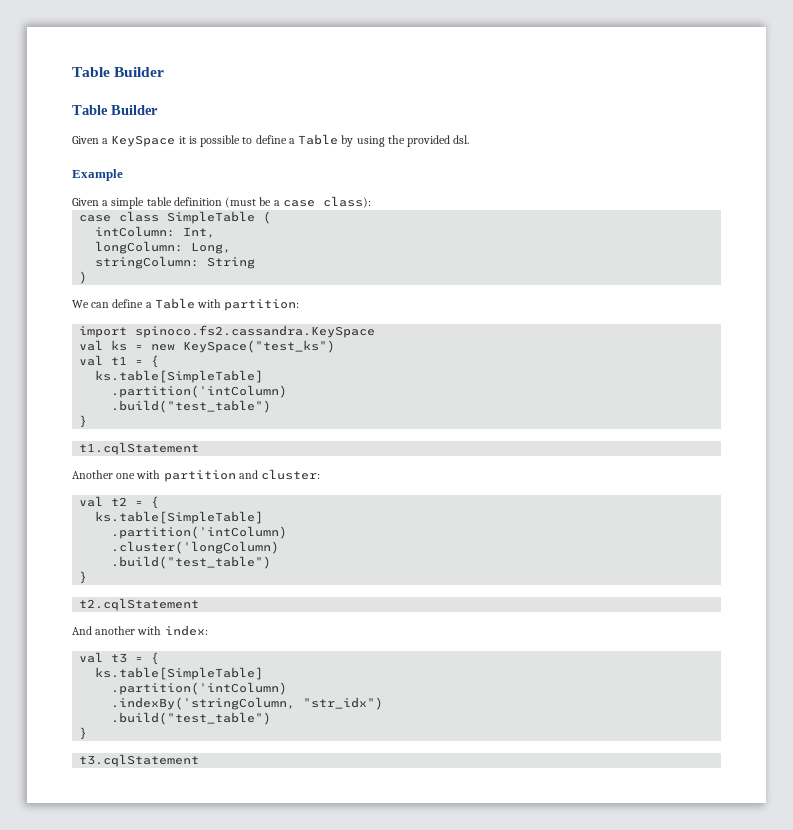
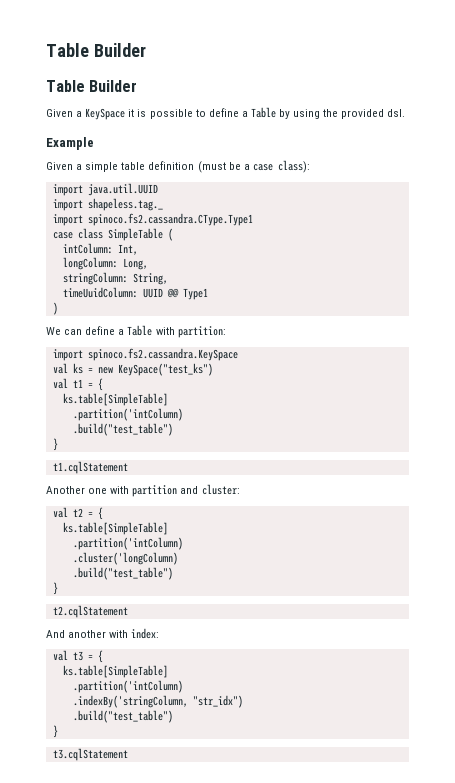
(371, 202) none -> [52,183,158,196] [52,198,163,211] [52,213,253,226] // import java.util.UUID // import shapeless.tag._ // import spinoco.fs2.cassandra.CType.Type1
[207,257,256,269] String -> [132,273,168,285] [62,287,208,300] String, // timeUuidColumn: UUID @@ Type1

